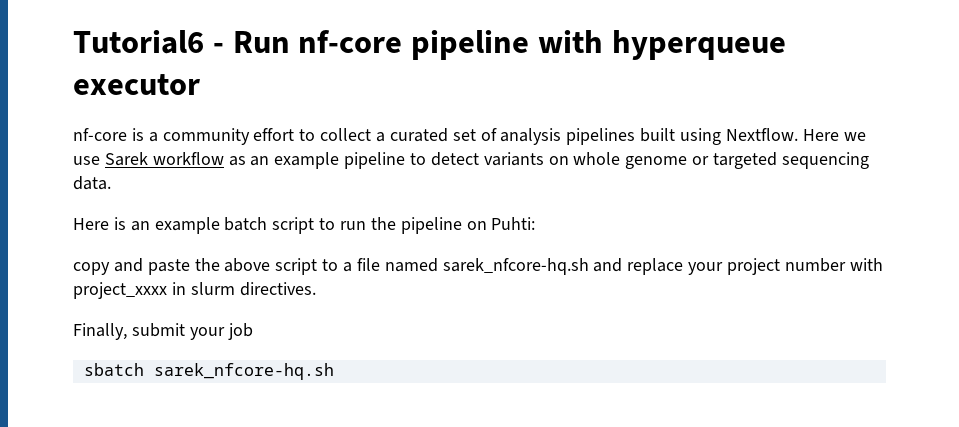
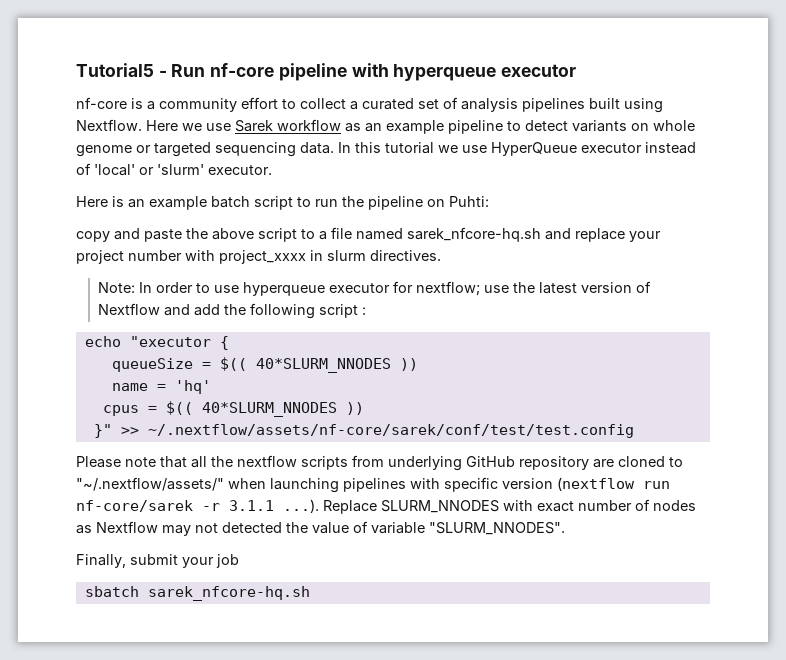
[73,30,204,54] Tutorial6 -> [76,63,154,77] Tutorial5
(111, 183) none -> [338,142,696,156] [76,163,272,176] In this tutorial we use HyperQueue executor instead of 'local' or 'slurm' executor.
(316, 289) none -> [98,281,652,296] [98,303,367,319] [84,336,229,350] [111,357,418,373] [111,380,211,394] [102,401,364,417] [93,424,634,438] [76,455,683,471] [76,477,670,493] [76,499,696,514] [76,521,565,536] // Note: In order to use hyperqueue executor for nextflow; use the latest version of Nextflow and add the following script : // echo "executor { // queueSize = $(( 40*SLURM_NNODES )) // name = 'hq' // cpus = $(( 40*SLURM_NNODES )) // }" >> ~/.nextflow/assets/nf-core/sarek/conf/test/test.config // Please note that all the nextflow scripts from underlying GitHub repository are cloned to "~/.nextflow/assets/" when launching pipelines with specific version (nextflow run nf-core/sarek -r 3.1.1 ...). Replace SLURM_NNODES with exact number of nodes as Nextflow may not detected the value of variable "SLURM_NNODES".

